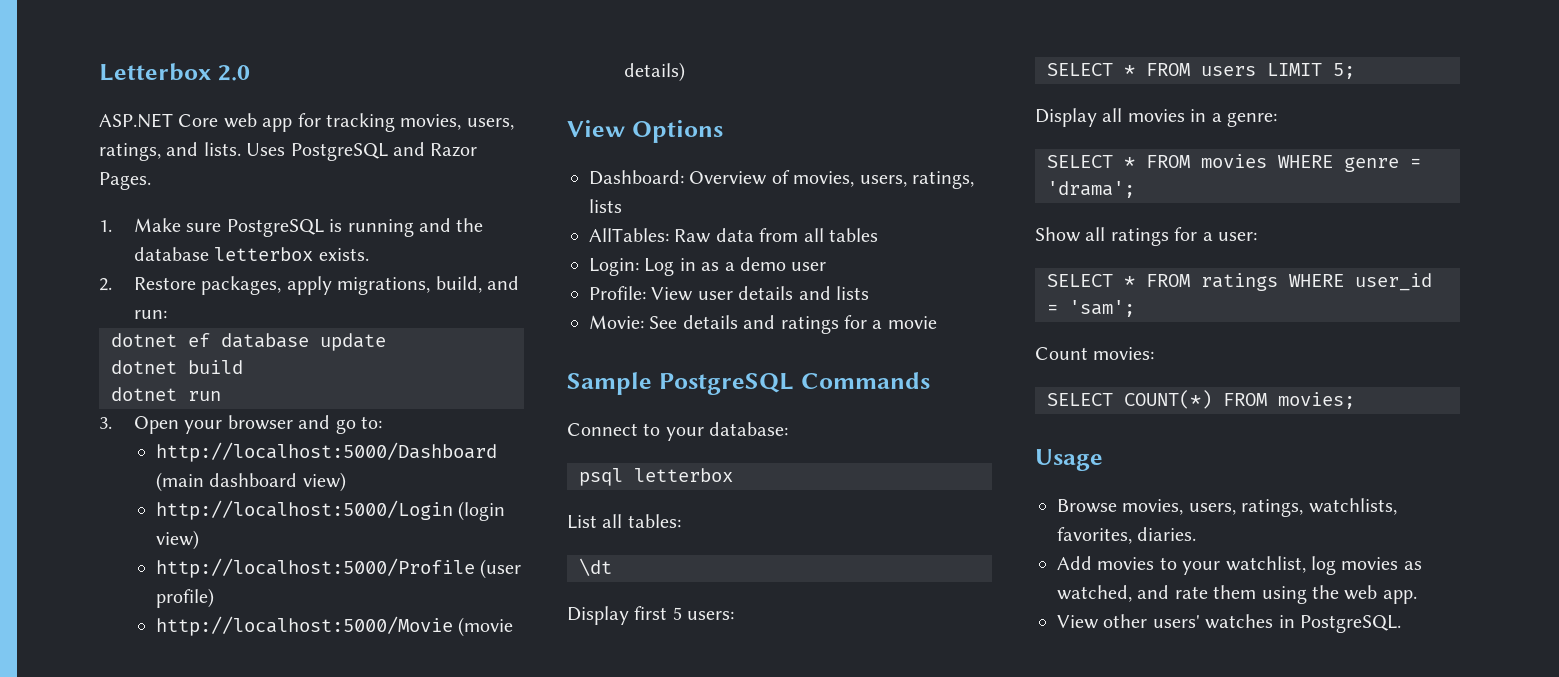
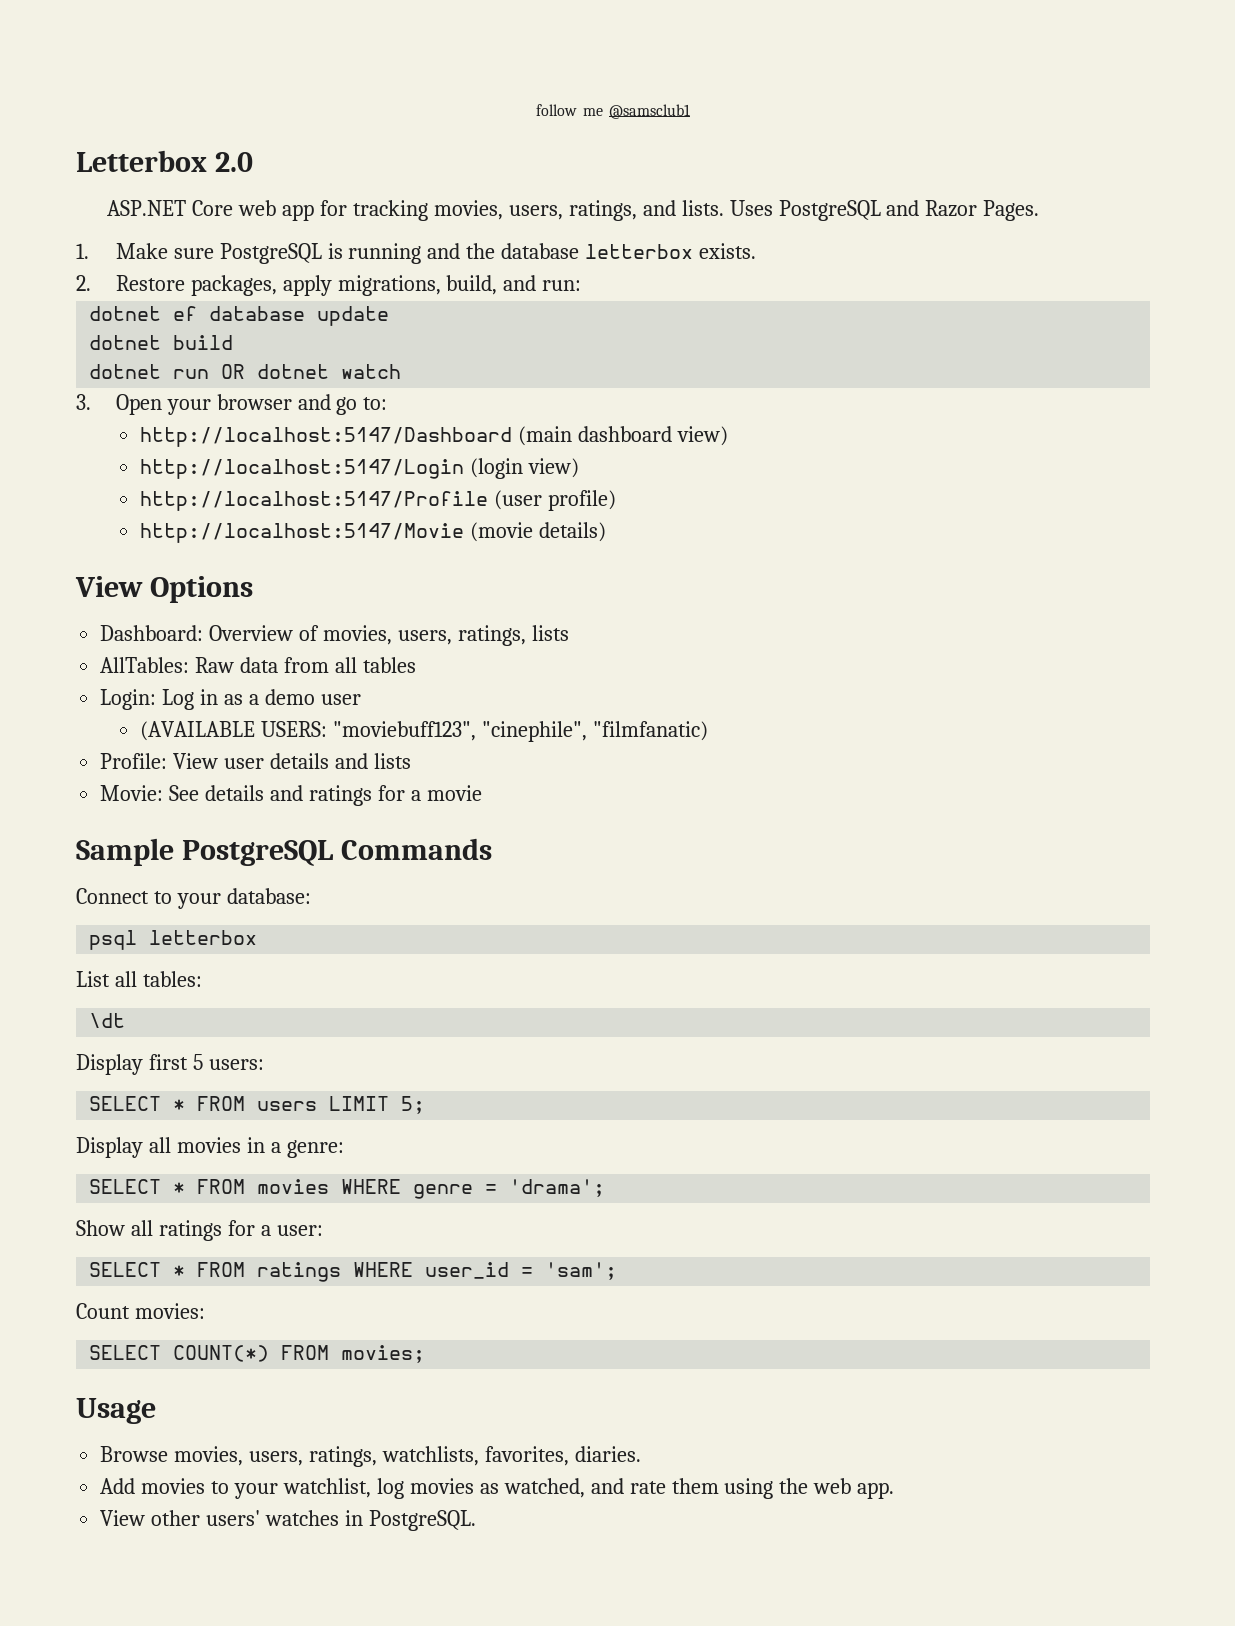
(99, 72) none -> [536,104,690,119] follow me @samsclub1 //
(221, 396) none -> [221,364,402,379] OR dotnet watch
[156,442,498,462] http://localhost:5000/Dashboard -> [139,427,512,447] http://localhost:5147/Dashboard
[156,500,454,520] http://localhost:5000/Login -> [139,459,464,479] http://localhost:5147/Login
[156,558,476,578] http://localhost:5000/Profile -> [139,491,488,511] http://localhost:5147/Profile
[156,616,454,636] http://localhost:5000/Movie -> [139,523,464,543] http://localhost:5147/Movie
(827, 266) none -> [139,721,708,742] // (AVAILABLE USERS: "moviebuff123", "cinephile", "filmfanatic)

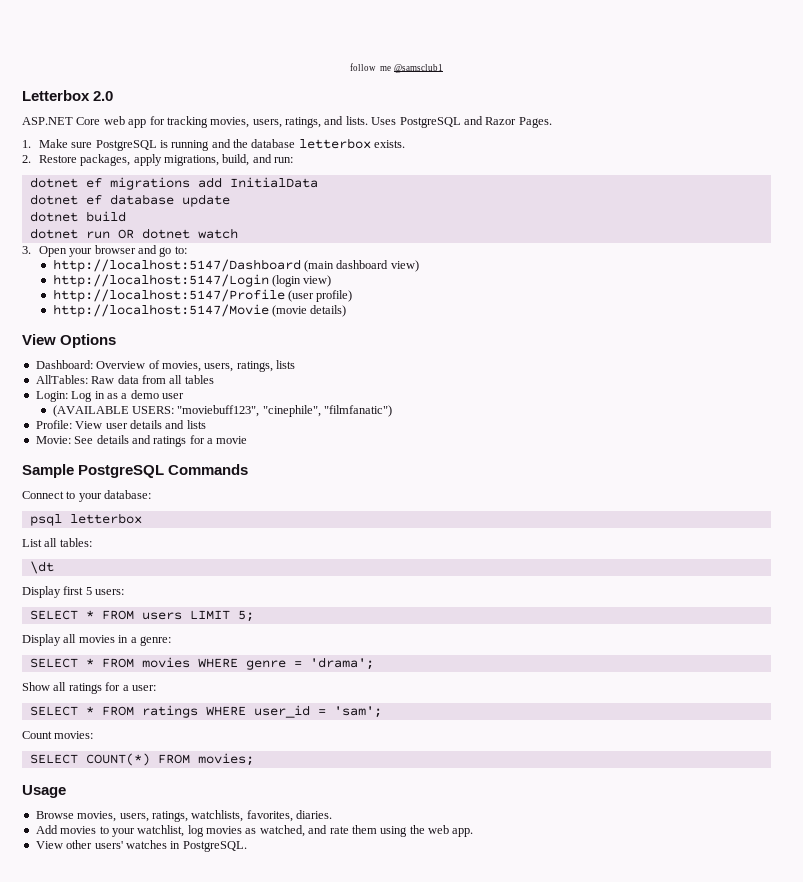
(582, 285) none -> [29,177,318,190] // dotnet ef migrations add InitialData
[592,721,708,741] "filmfanatic) -> [324,405,393,417] "filmfanatic")

